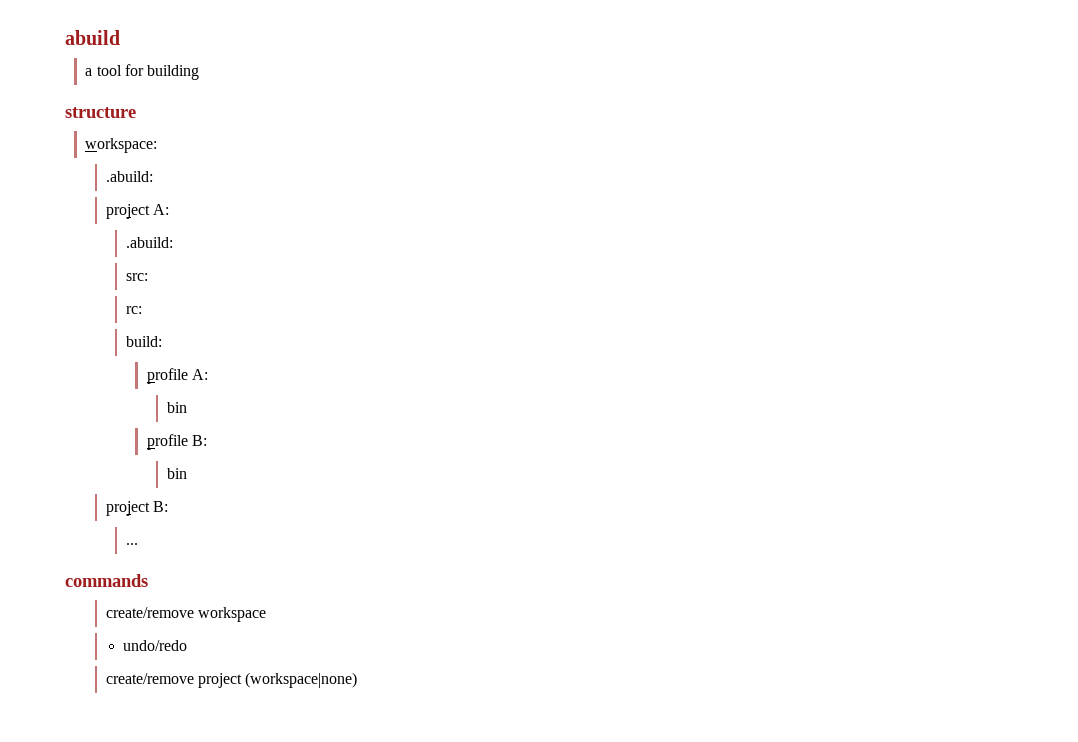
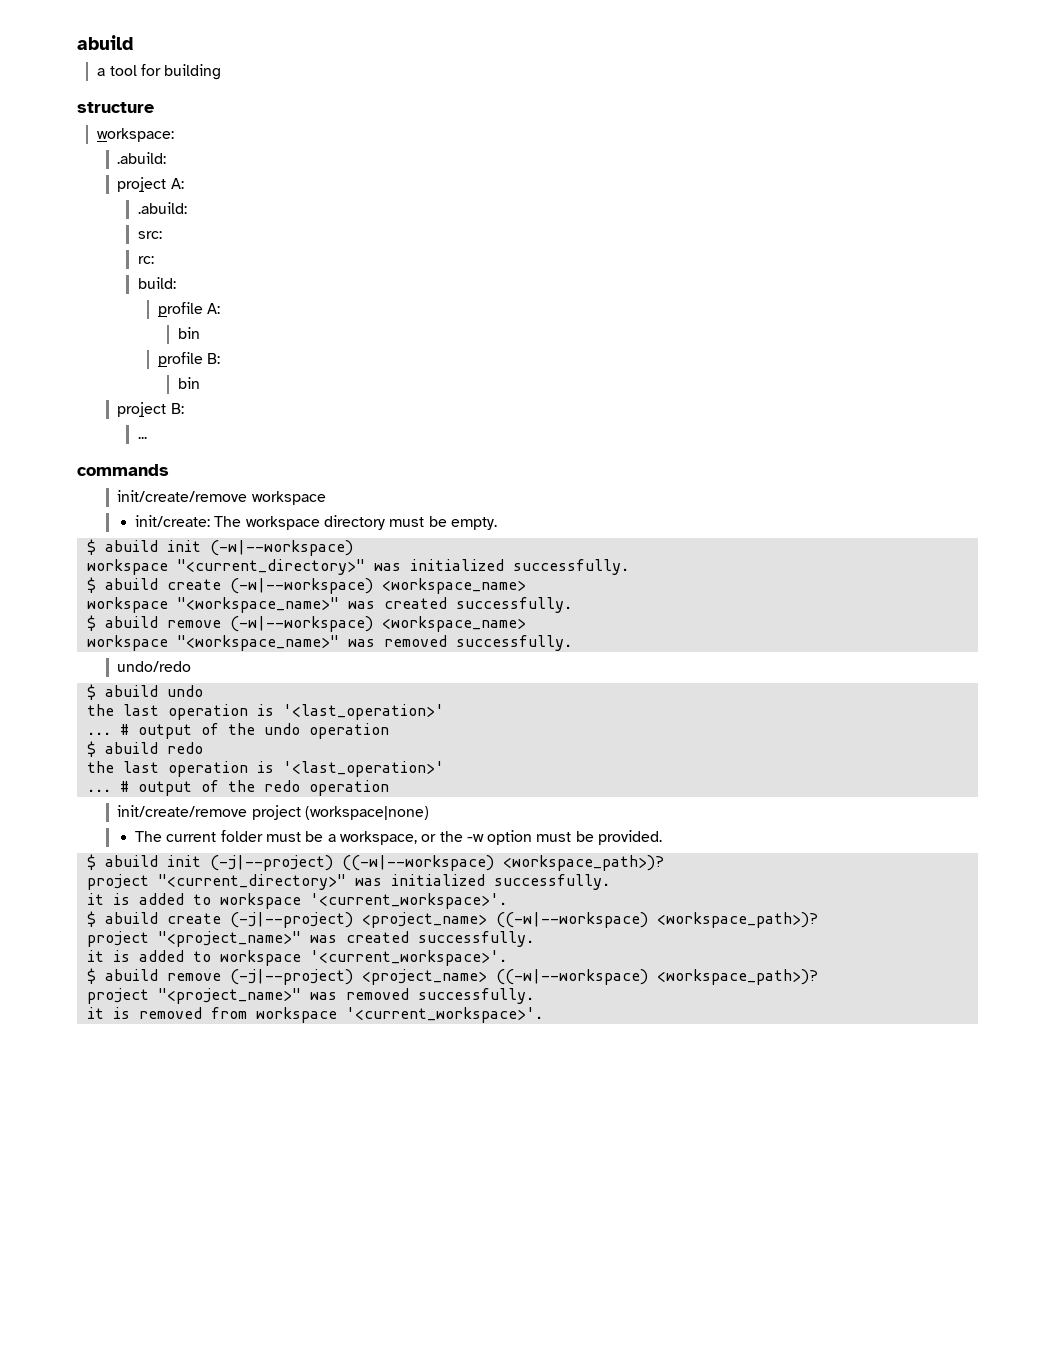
[105,607,194,618] create/remove -> [117,490,248,502] init/create/remove
[123,640,188,651] [105,672,358,688] undo/redo // create/remove project (workspace|none) -> [134,515,497,530] [86,539,353,556] [86,559,629,575] [86,577,526,594] [86,597,572,613] [86,615,526,632] [86,635,572,651] [117,661,192,672] [86,684,203,700] [86,704,444,720] [86,723,389,739] [86,741,203,757] [86,761,444,777] [86,780,389,796] [117,805,429,820] [134,830,663,845] [86,854,664,871] [86,874,610,890] [86,893,507,909] [86,911,818,928] [86,931,534,947] [86,950,507,966] [86,968,818,985] [86,988,534,1004] [86,1007,543,1023] init/create: The workspace directory must be empty. // $ abuild init (-w|--workspace) // workspace "<current_directory>" was initialized successfully. // $ abuild create (-w|--workspace) <workspace_name> // workspace "<workspace_name>" was created successfully. // $ abuild remove (-w|--workspace) <workspace_name> // workspace "<workspace_name>" was removed successfully. // undo/redo // $ abuild undo // the last operation is '<last_operation>' // ... # output of the undo operation // $ abuild redo // the last operation is '<last_operation>' // ... # output of the redo operation // init/create/remove project (workspace|none) // The current folder must be a workspace, or the -w option must be provided. // $ abuild init (-j|--project) ((-w|--workspace) <workspace_path>)? // project "<current_directory>" was initialized successfully. // it is added to workspace '<current_workspace>'. // $ abuild create (-j|--project) <project_name> ((-w|--workspace) <workspace_path>)? // project "<project_name>" was created successfully. // it is added to workspace '<current_workspace>'. // $ abuild remove (-j|--project) <project_name> ((-w|--workspace) <workspace_path>)? // project "<project_name>" was removed successfully. // it is removed from workspace '<current_workspace>'.

